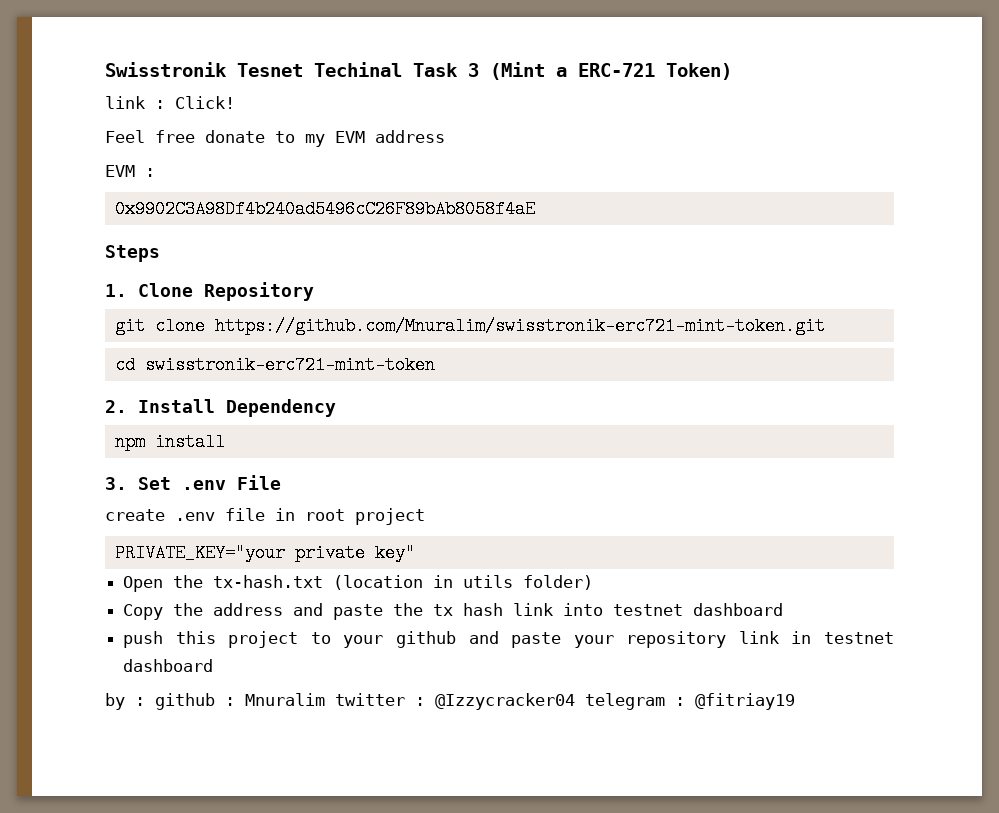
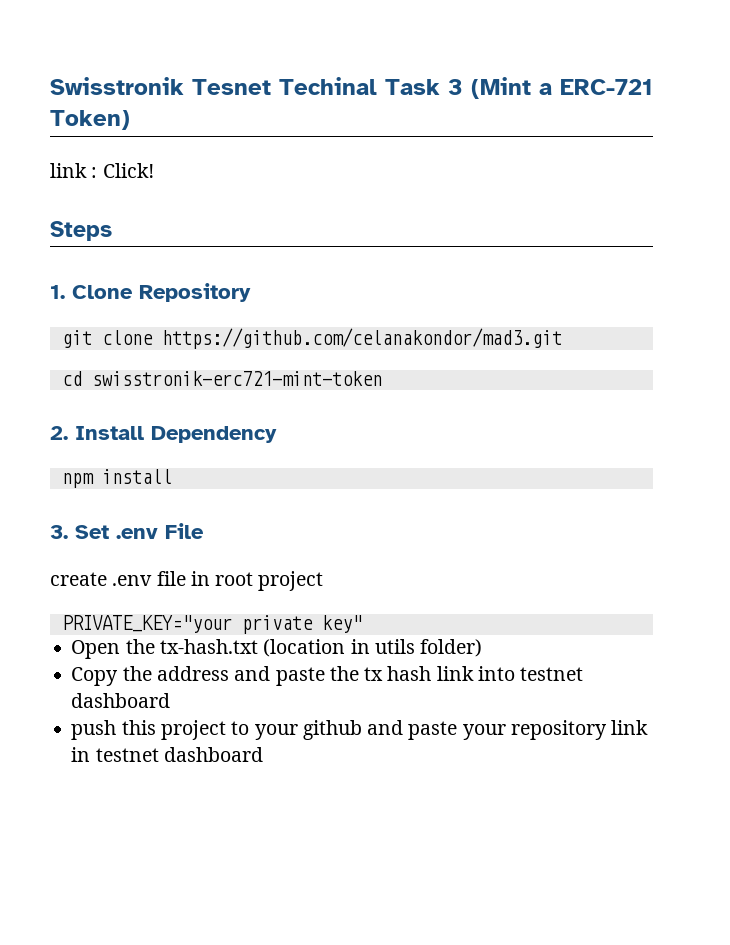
[105,130,445,147] [105,165,155,177] [114,200,535,218] // Feel free donate to my EVM address // EVM : // 0x9902C3A98Df4b240ad5496cC26F89bAb8058f4aE -> (154, 170) none
[214,317,825,335] https://github.com/Mnuralim/swisstronik-erc721-mint-token.git -> [161,328,562,349] https://github.com/celanakondor/mad3.git
[105,693,795,710] // by : github : Mnuralim twitter : @Izzycracker04 telegram : @fitriay19 -> (263, 754) none

